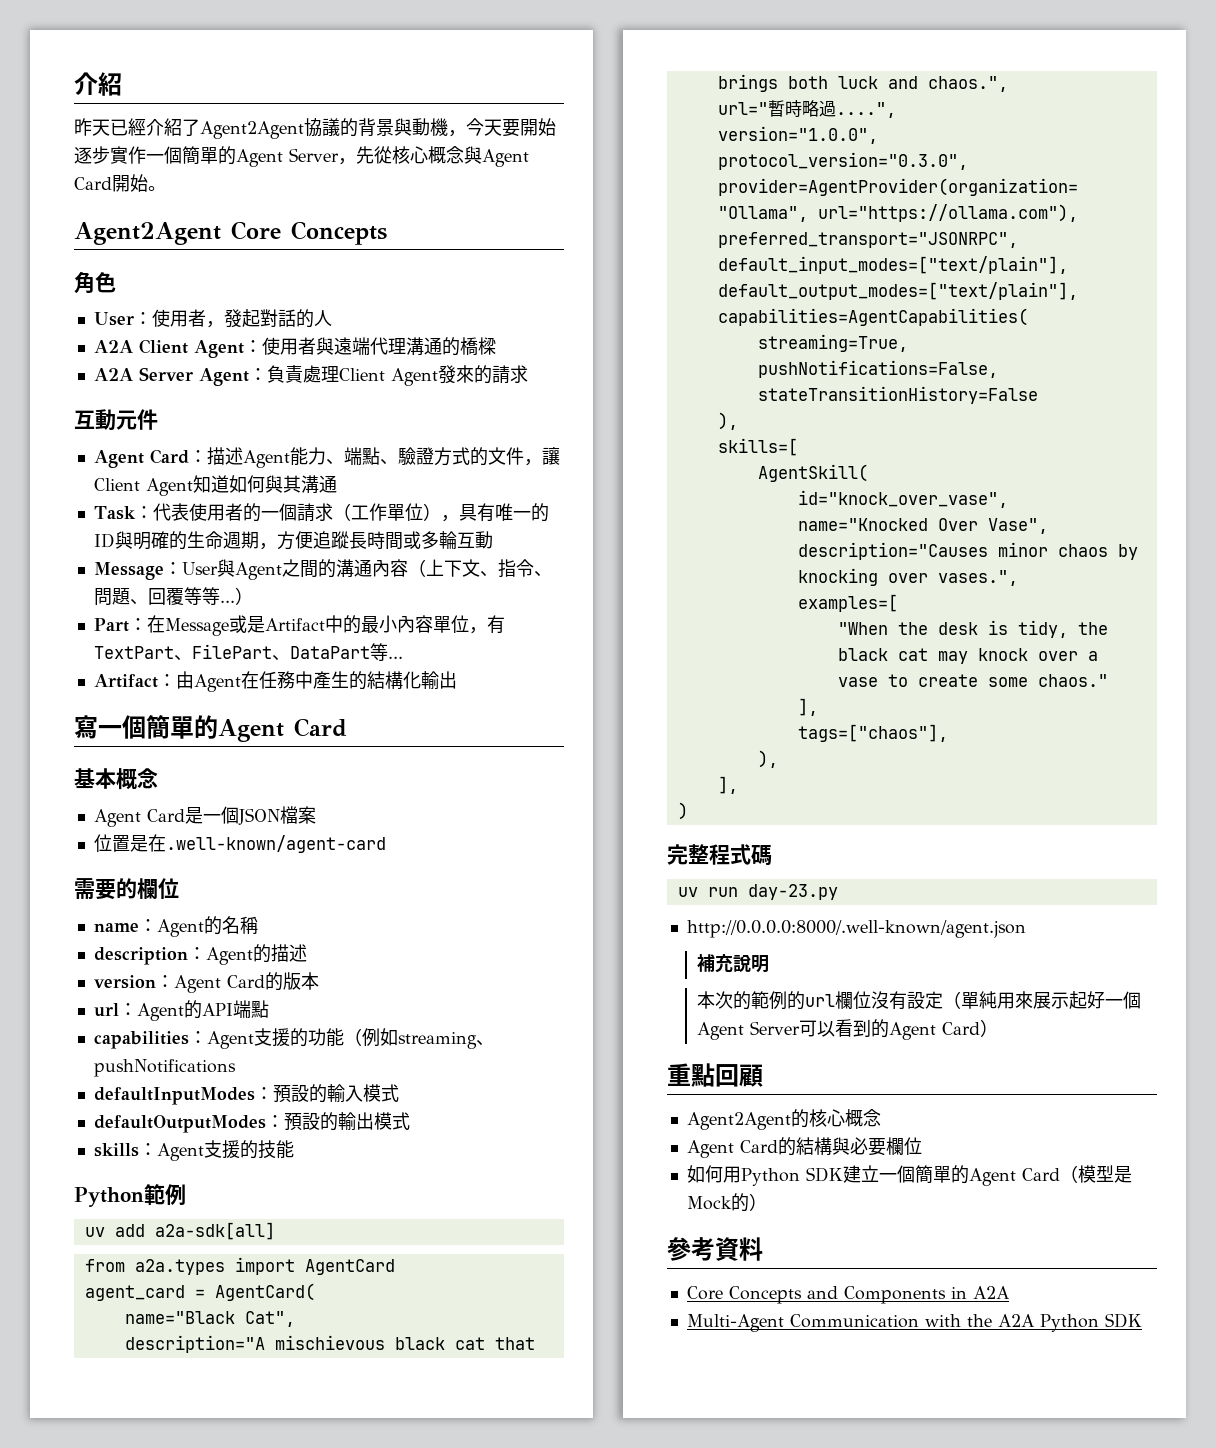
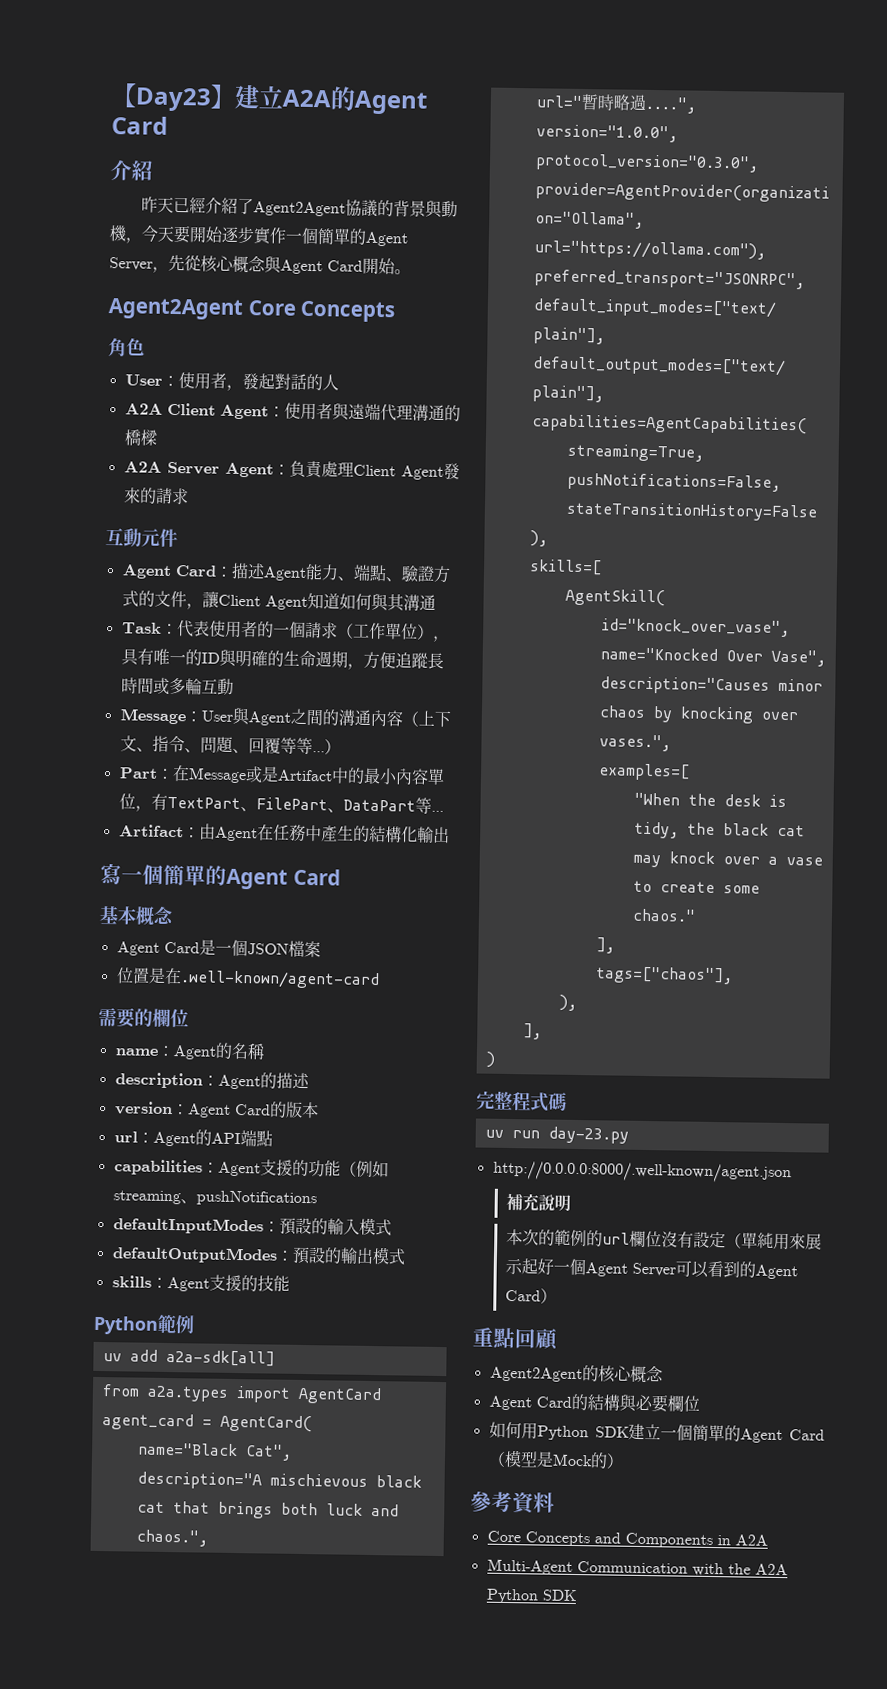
(74, 83) none -> [111,83,428,115] [111,116,168,135] 【Day23】建立A2A的Agent Card //

